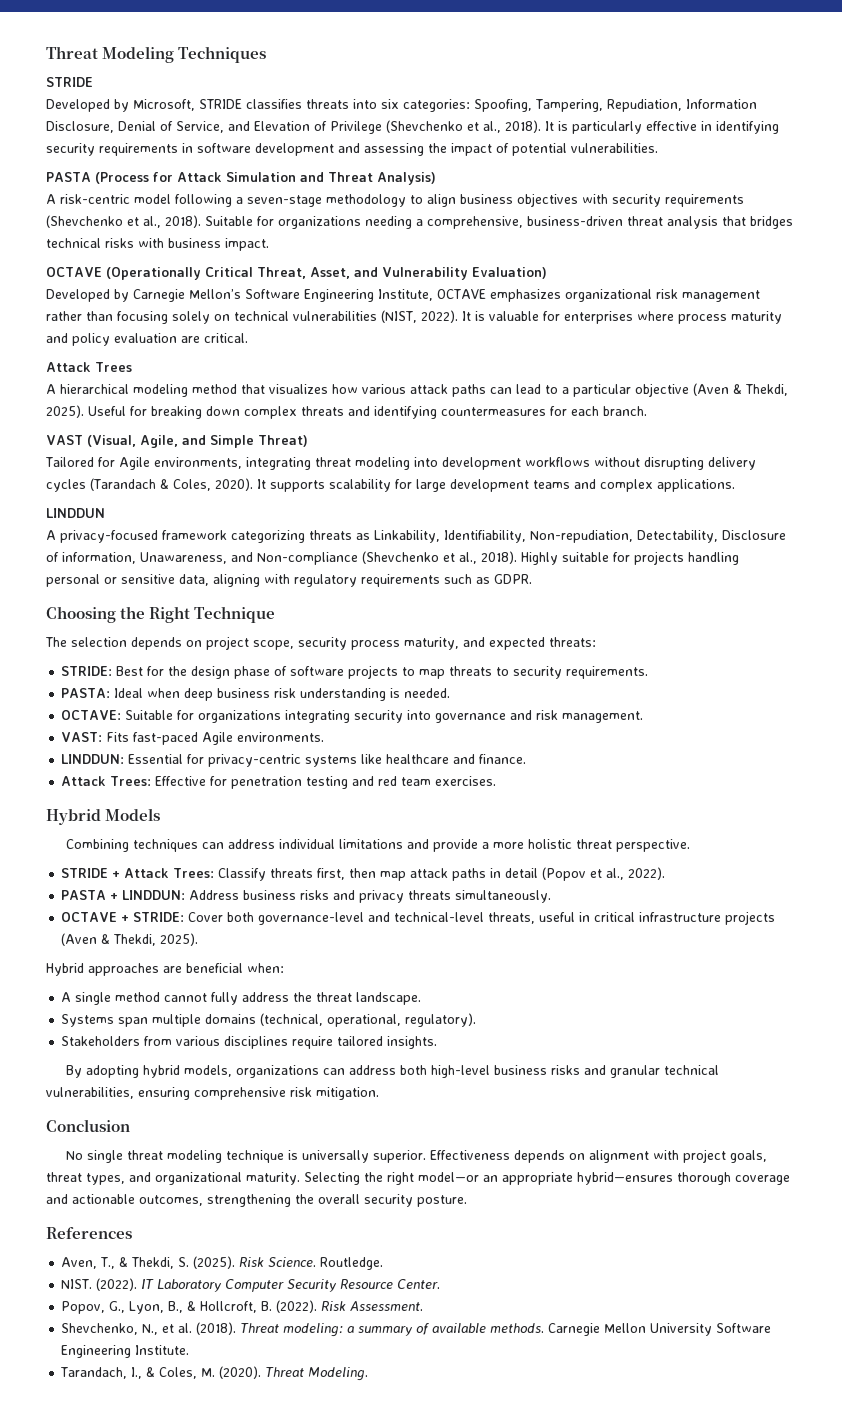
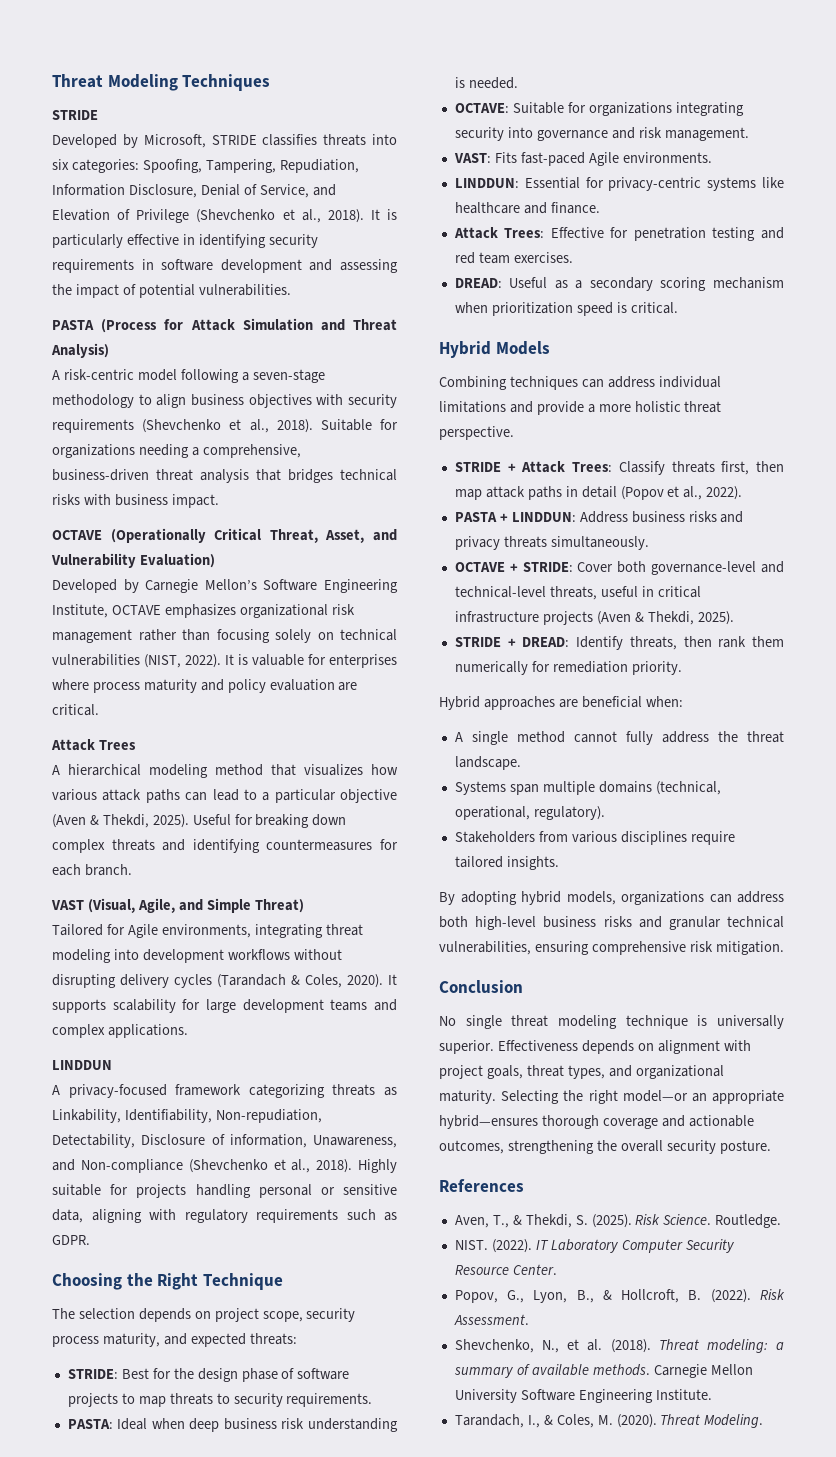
(497, 781) none -> [454,277,784,291] [454,302,678,316] // DREAD: Useful as a secondary scoring mechanism when prioritization speed is critical.
(199, 939) none -> [454,636,785,650] [454,661,682,675] // STRIDE + DREAD: Identify threats, then rank them numerically for remediation priority.

